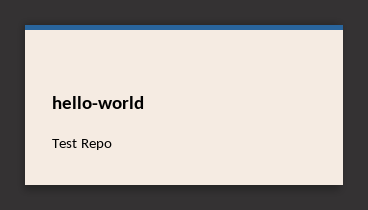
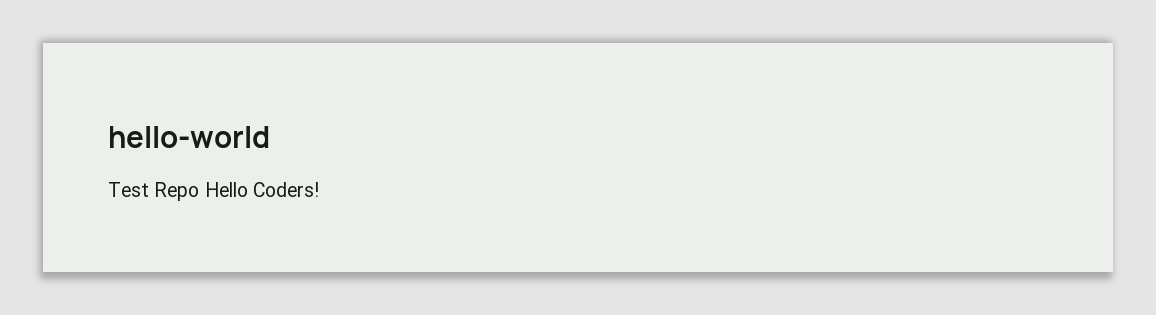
(112, 144) none -> [204,182,319,197] Hello Coders!

